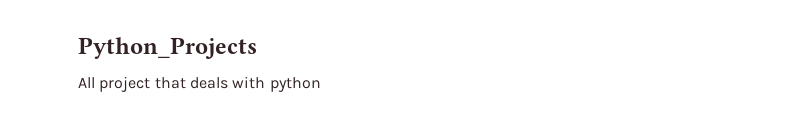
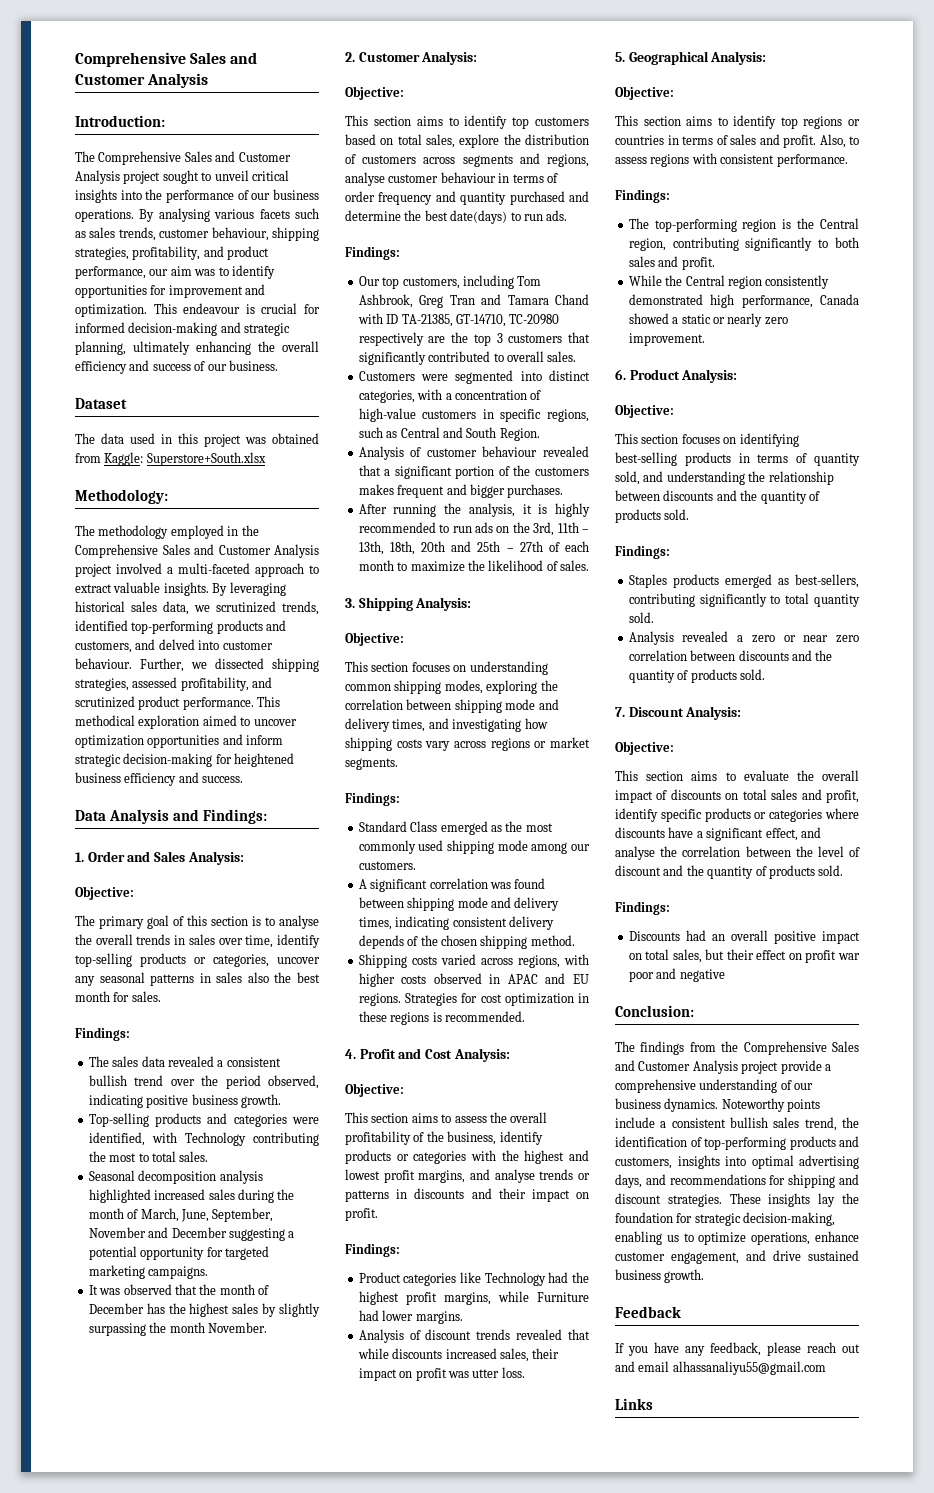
[78,37,257,59] [78,76,321,92] Python_Projects // All project that deals with python -> [75,52,258,67] [75,73,209,88] [75,115,165,127] [75,151,291,165] [75,170,289,184] [75,189,319,203] [75,208,319,222] [75,227,319,241] [75,246,270,260] [75,265,275,279] [75,284,266,298] [75,303,320,317] [75,322,291,336] [75,341,319,355] [75,360,278,374] [75,398,127,409] [75,433,319,447] [75,452,266,466] [75,489,168,504] [75,525,259,539] [75,544,319,558] [75,563,319,577] [75,582,286,596] [75,601,319,615] [75,620,287,634] [75,639,273,653] [75,658,319,672] [75,677,273,691] [75,696,281,710] [75,715,297,729] [75,734,284,748] [75,753,295,767] [75,772,244,786] [75,809,267,824] [75,851,244,865] [75,886,134,900] [75,915,319,929] [75,934,320,948] [75,953,320,967] [75,972,321,986] [75,991,161,1002] [75,1027,130,1041] [88,1056,281,1067] [88,1075,319,1089] [88,1094,281,1108] [88,1113,319,1127] [88,1132,319,1146] [88,1151,209,1162] [88,1170,263,1184] [88,1189,295,1203] [88,1208,274,1222] [88,1227,295,1241] [88,1246,269,1260] [88,1265,209,1279] [88,1284,269,1295] [88,1303,320,1317] [88,1322,267,1336] [345,51,478,65] [345,86,404,100] [345,115,589,129] [345,134,589,148] [345,153,589,167] [345,172,558,186] [345,191,589,205] [345,210,568,224] [345,246,400,260] [358,275,542,289] [358,294,589,308] [357,313,560,327] [358,332,590,346] [358,351,577,365] [358,370,590,384] [358,389,542,403] [358,408,589,422] [358,427,540,441] [358,446,589,460] [358,465,589,479] [358,484,564,498] [358,503,590,517] [358,522,589,536] [358,541,589,555] [358,560,589,572] [345,597,472,611] [345,632,404,646] [345,661,548,675] [345,680,558,694] [345,699,559,713] [345,718,548,732] [345,737,590,751] [345,758,398,770] [345,792,400,806] [358,821,553,835] [358,840,590,854] [358,861,416,870] [358,878,546,892] [358,897,560,911] [358,916,554,930] [358,935,575,949] [358,954,589,968] [358,973,589,987] [358,993,589,1006] [358,1011,525,1025] [345,1048,510,1062] [345,1083,404,1097] [345,1112,548,1123] [345,1131,543,1145] [345,1150,589,1164] [345,1169,590,1183] [345,1188,589,1202] [345,1208,378,1221] [345,1243,400,1257] [358,1272,589,1286] [358,1291,589,1305] [358,1310,463,1324] [358,1329,590,1343] [357,1348,560,1362] [358,1367,525,1381] [615,51,767,65] [615,86,674,100] [615,115,860,129] [615,134,859,148] [615,153,848,167] [615,189,670,203] [628,218,859,232] [628,237,859,251] [628,256,715,270] [628,275,830,289] [628,294,859,308] [628,313,788,327] [628,333,705,346] [615,369,738,383] [615,404,674,418] [615,433,799,447] [615,452,860,466] [615,471,834,485] [615,490,820,504] [615,509,690,523] [615,545,670,559] [628,574,859,588] [628,593,860,607] [628,612,654,623] [628,631,859,645] [628,650,833,661] [628,669,765,683] [615,706,742,720] [615,741,674,755] [615,770,859,781] [615,789,859,803] [615,808,859,822] [615,827,821,841] [615,846,860,860] [615,865,844,879] [615,901,670,915] [628,930,860,944] [628,949,860,963] [628,968,725,982] [615,1005,694,1017] [615,1041,859,1055] [615,1060,831,1074] [615,1079,814,1093] [615,1098,821,1112] [615,1117,859,1131] [615,1136,859,1150] [615,1155,859,1169] [615,1174,859,1188] [615,1193,859,1207] [615,1212,836,1226] [615,1231,859,1245] [615,1250,859,1264] [615,1269,705,1283] [615,1306,681,1318] [615,1342,860,1356] [615,1361,826,1375] [615,1398,653,1410] Comprehensive Sales and Customer Analysis // Introduction: // The Comprehensive Sales and Customer Analysis project sought to unveil critical insights into the performance of our business operations. By analysing various facets such as sales trends, customer behaviour, shipping strategies, profitability, and product performance, our aim was to identify opportunities for improvement and optimization. This endeavour is crucial for informed decision-making and strategic planning, ultimately enhancing the overall efficiency and success of our business. // Dataset // The data used in this project was obtained from Kaggle: Superstore+South.xlsx // Methodology: // The methodology employed in the Comprehensive Sales and Customer Analysis project involved a multi-faceted approach to extract valuable insights. By leveraging historical sales data, we scrutinized trends, identified top-performing products and customers, and delved into customer behaviour. Further, we dissected shipping strategies, assessed profitability, and scrutinized product performance. This methodical exploration aimed to uncover optimization opportunities and inform strategic decision-making for heightened business efficiency and success. // Data Analysis and Findings: // 1. Order and Sales Analysis: // Objective: // The primary goal of this section is to analyse the overall trends in sales over time, identify top-selling products or categories, uncover any seasonal patterns in sales also the best month for sales. // Findings: // The sales data revealed a consistent bullish trend over the period observed, indicating positive business growth. // Top-selling products and categories were identified, with Technology contributing the most to total sales. // Seasonal decomposition analysis highlighted increased sales during the month of March, June, September, November and December suggesting a potential opportunity for targeted marketing campaigns. // It was observed that the month of December has the highest sales by slightly surpassing the month November. // 2. Customer Analysis: // Objective: // This section aims to identify top customers based on total sales, explore the distribution of customers across segments and regions, analyse customer behaviour in terms of order frequency and quantity purchased and determine the best date(days) to run ads. // Findings: // Our top customers, including Tom Ashbrook, Greg Tran and Tamara Chand with ID TA-21385, GT-14710, TC-20980 respectively are the top 3 customers that significantly contributed to overall sales. // Customers were segmented into distinct categories, with a concentration of high-value customers in specific regions, such as Central and South Region. // Analysis of customer behaviour revealed that a significant portion of the customers makes frequent and bigger purchases. // After running the analysis, it is highly recommended to run ads on the 3rd, 11th – 13th, 18th, 20th and 25th – 27th of each month to maximize the likelihood of sales. // 3. Shipping Analysis: // Objective: // This section focuses on understanding common shipping modes, exploring the correlation between shipping mode and delivery times, and investigating how shipping costs vary across regions or market segments. // Findings: // Standard Class emerged as the most commonly used shipping mode among our customers. // A significant correlation was found between shipping mode and delivery times, indicating consistent delivery depends of the chosen shipping method. // Shipping costs varied across regions, with higher costs observed in APAC and EU regions. Strategies for cost optimization in these regions is recommended. // 4. Profit and Cost Analysis: // Objective: // This section aims to assess the overall profitability of the business, identify products or categories with the highest and lowest profit margins, and analyse trends or patterns in discounts and their impact on profit. // Findings: // Product categories like Technology had the highest profit margins, while Furniture had lower margins. // Analysis of discount trends revealed that while discounts increased sales, their impact on profit was utter loss. // 5. Geographical Analysis: // Objective: // This section aims to identify top regions or countries in terms of sales and profit. Also, to assess regions with consistent performance. // Findings: // The top-performing region is the Central region, contributing significantly to both sales and profit. // While the Central region consistently demonstrated high performance, Canada showed a static or nearly zero improvement. // 6. Product Analysis: // Objective: // This section focuses on identifying best-selling products in terms of quantity sold, and understanding the relationship between discounts and the quantity of products sold. // Findings: // Staples products emerged as best-sellers, contributing significantly to total quantity sold. // Analysis revealed a zero or near zero correlation between discounts and the quantity of products sold. // 7. Discount Analysis: // Objective: // This section aims to evaluate the overall impact of discounts on total sales and profit, identify specific products or categories where discounts have a significant effect, and analyse the correlation between the level of discount and the quantity of products sold. // Findings: // Discounts had an overall positive impact on total sales, but their effect on profit war poor and negative // Conclusion: // The findings from the Comprehensive Sales and Customer Analysis project provide a comprehensive understanding of our business dynamics. Noteworthy points include a consistent bullish sales trend, the identification of top-performing products and customers, insights into optimal advertising days, and recommendations for shipping and discount strategies. These insights lay the foundation for strategic decision-making, enabling us to optimize operations, enhance customer engagement, and drive sustained business growth. // Feedback // If you have any feedback, please reach out and email alhassanaliyu55@gmail.com // Links

